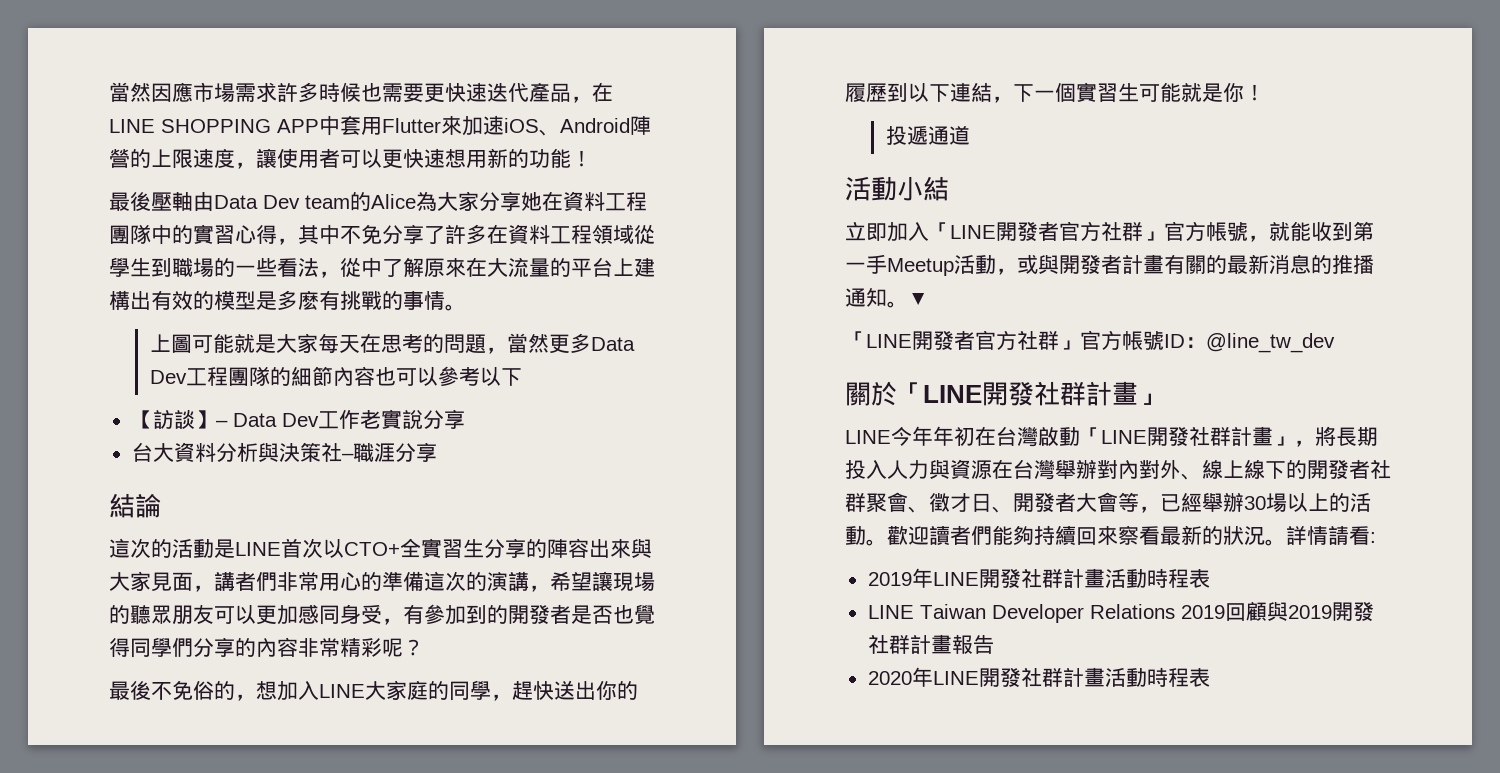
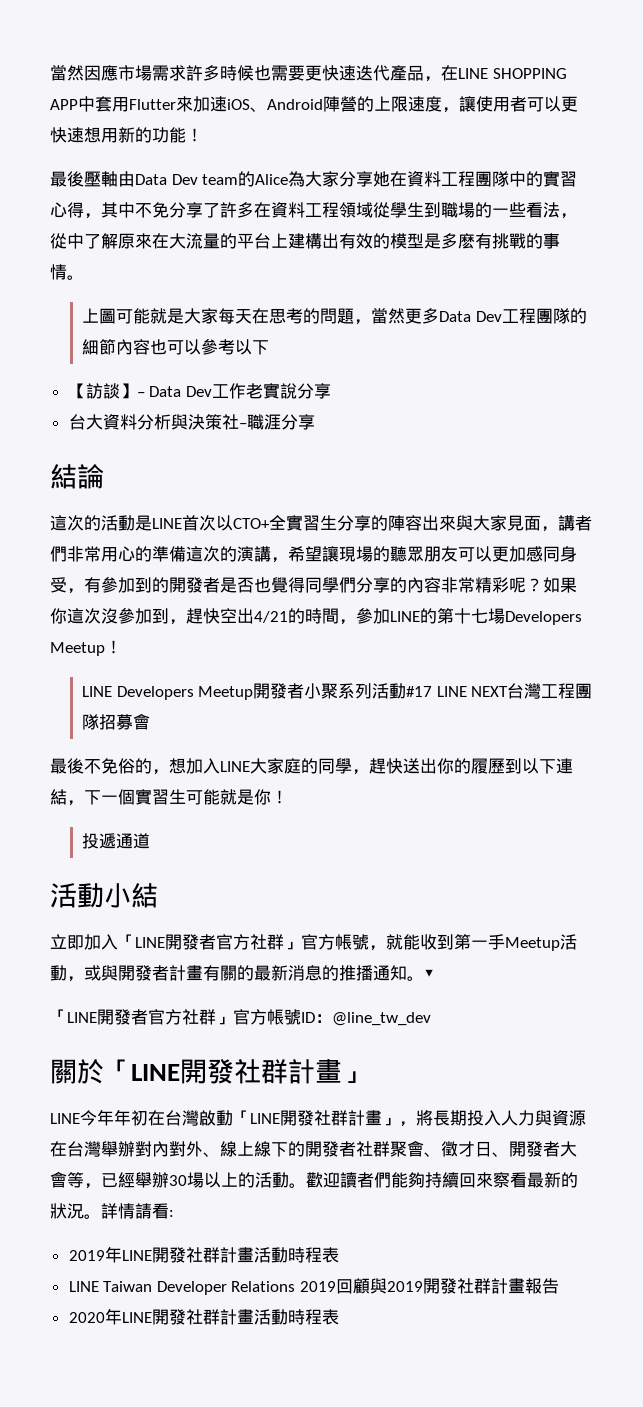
(424, 647) none -> [543,577,577,593] [50,607,582,625] [50,640,122,656] [82,683,593,700] [82,713,151,730] 如果你這次沒參加到，趕快空出4/21的時間，參加LINE的第十七場Developers Meetup！ // LINE Developers Meetup開發者小聚系列活動#17 LINE NEXT台灣工程團隊招募會

